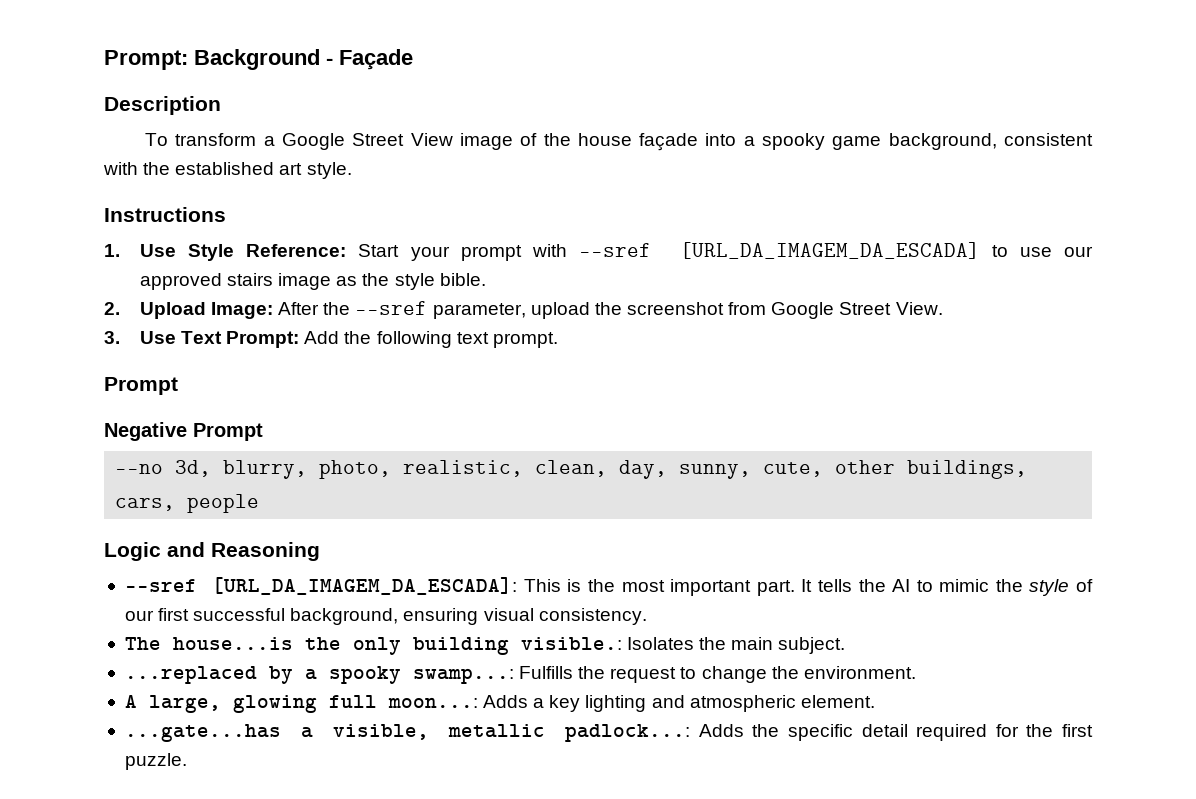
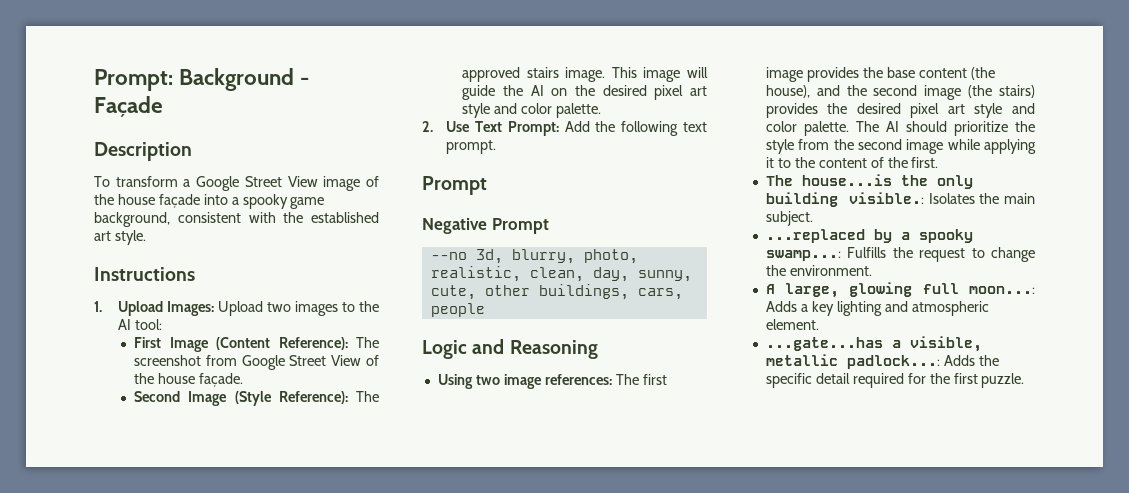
[139,242,1093,261] [139,273,486,290] [104,301,943,319] [104,331,120,344] Use Style Reference: Start your prompt with --sref [URL_DA_IMAGEM_DA_ESCADA] to use our approved stairs image as the style bible. // 2. Upload Image: After the --sref parameter, upload the screenshot from Google Street View. // 3. -> [118,301,379,316] [118,319,163,330] [134,337,379,352] [134,355,380,370] [134,373,244,387] [134,391,379,406] [462,67,708,82] [462,85,707,100] [462,103,601,118] [422,121,433,132] Upload Images: Upload two images to the AI tool: // First Image (Content Reference): The screenshot from Google Street View of the house façade. // Second Image (Style Reference): The approved stairs image. This image will guide the AI on the desired pixel art style and color palette. // 2.
[124,577,1094,596] [124,608,647,625] --sref [URL_DA_IMAGEM_DA_ESCADA]: This is the most important part. It tells the AI to mimic the style of our first successful background, ensuring visual consistency. -> [437,374,667,389] [765,67,995,82] [765,85,1035,100] [765,103,1035,118] [765,121,1035,136] [765,139,1036,154] [765,157,939,168] Using two image references: The first image provides the base content (the house), and the second image (the stairs) provides the desired pixel art style and color palette. The AI should prioritize the style from the second image while applying it to the content of the first.

